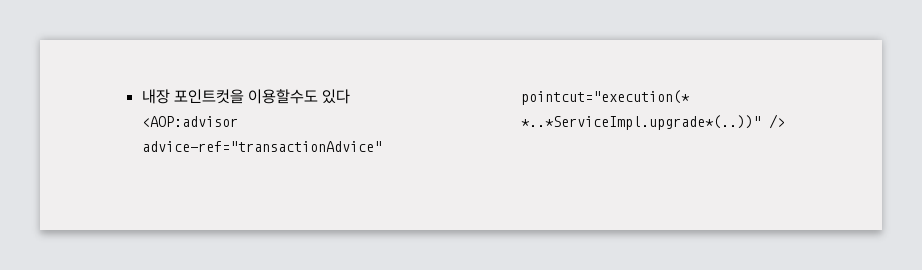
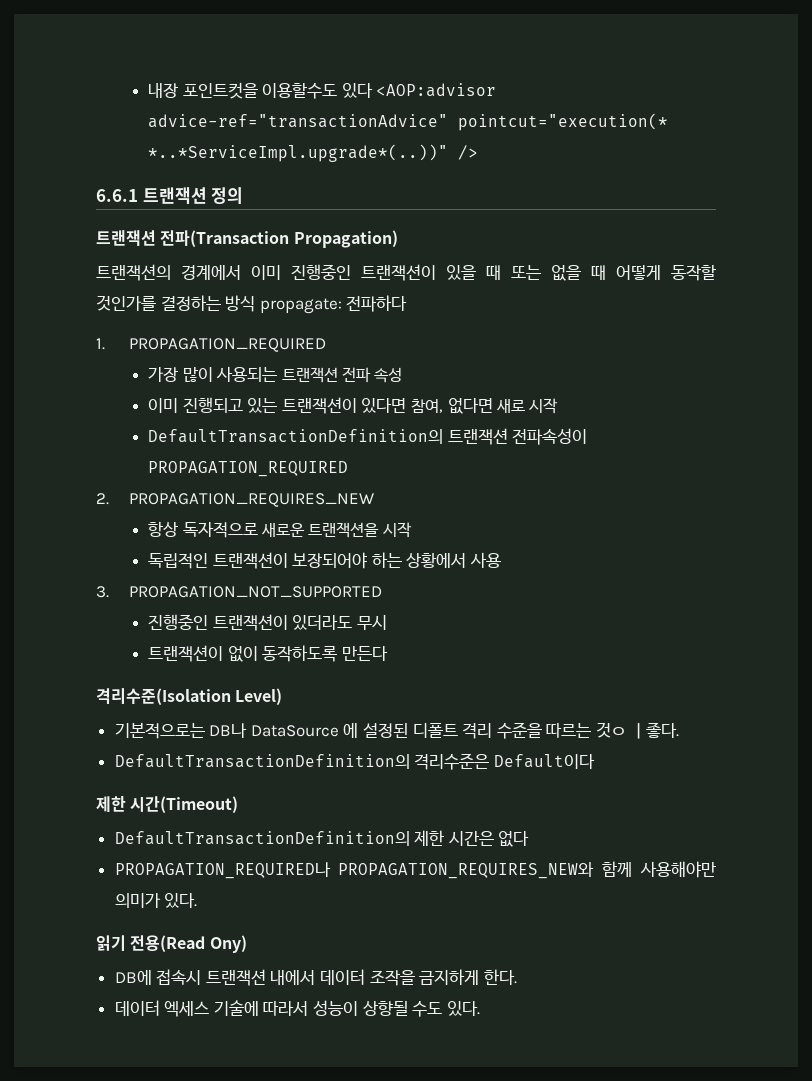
(785, 121) none -> [96,187,244,204] [96,230,398,248] [96,264,716,281] [96,295,408,314] [96,338,327,352] [147,366,403,383] [147,397,559,414] [147,428,588,445] [147,461,348,477] [96,493,375,507] [147,521,412,538] [147,552,501,569] [96,586,383,598] [147,614,387,631] [147,645,388,662] [96,688,283,705] [114,722,679,739] [114,753,595,770] [96,796,239,813] [114,830,530,847] [114,861,716,879] [114,893,198,908] [96,935,247,953] [114,969,517,986] [114,1000,480,1017] // 6.6.1 트랜잭션 정의 // 트랜잭션 전파(Transaction Propagation) // 트랜잭션의 경계에서 이미 진행중인 트랜잭션이 있을 때 또는 없을 때 어떻게 동작할 것인가를 결정하는 방식 propagate: 전파하다 // 1. PROPAGATION_REQUIRED // 가장 많이 사용되는 트랜잭션 전파 속성 // 이미 진행되고 있는 트랜잭션이 있다면 참여, 없다면 새로 시작 // DefaultTransactionDefinition의 트랜잭션 전파속성이 PROPAGATION_REQUIRED // 2. PROPAGATION_REQUIRES_NEW // 항상 독자적으로 새로운 트랜잭션을 시작 // 독립적인 트랜잭션이 보장되어야 하는 상황에서 사용 // 3. PROPAGATION_NOT_SUPPORTED // 진행중인 트랜잭션이 있더라도 무시 // 트랜잭션이 없이 동작하도록 만든다 // 격리수준(Isolation Level) // 기본적으로는 DB나 DataSource 에 설정된 디폴트 격리 수준을 따르는 것ㅇ ㅣ좋다. // DefaultTransactionDefinition의 격리수준은 Default이다 // 제한 시간(Timeout) // DefaultTransactionDefinition의 제한 시간은 없다 // PROPAGATION_REQUIRED나 PROPAGATION_REQUIRES_NEW와 함께 사용해야만 의미가 있다. // 읽기 전용(Read Ony) // DB에 접속시 트랜잭션 내에서 데이터 조작을 금지하게 한다. // 데이터 엑세스 기술에 따라서 성능이 상향될 수도 있다.

